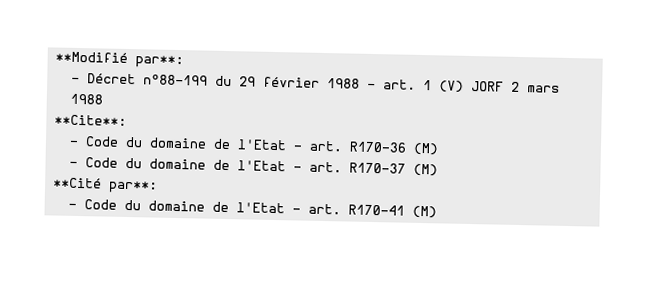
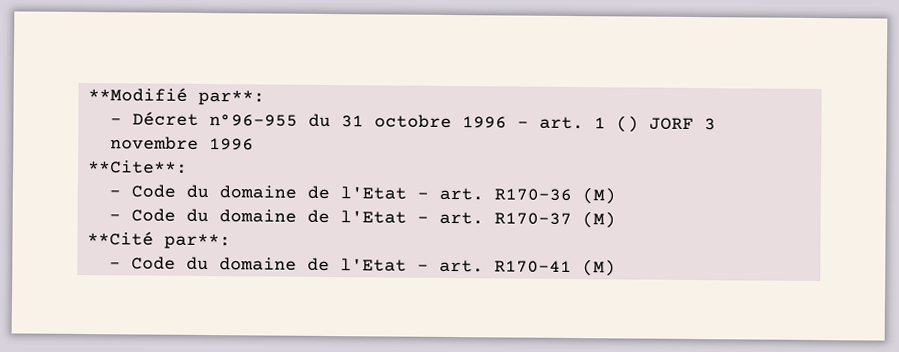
[143,74,561,93] [70,93,104,105] n°88-199 du 29 février 1988 - art. 1 (V) JORF 2 mars 1988 -> [208,113,716,133] [109,136,254,151] n°96-955 du 31 octobre 1996 - art. 1 () JORF 3 novembre 1996

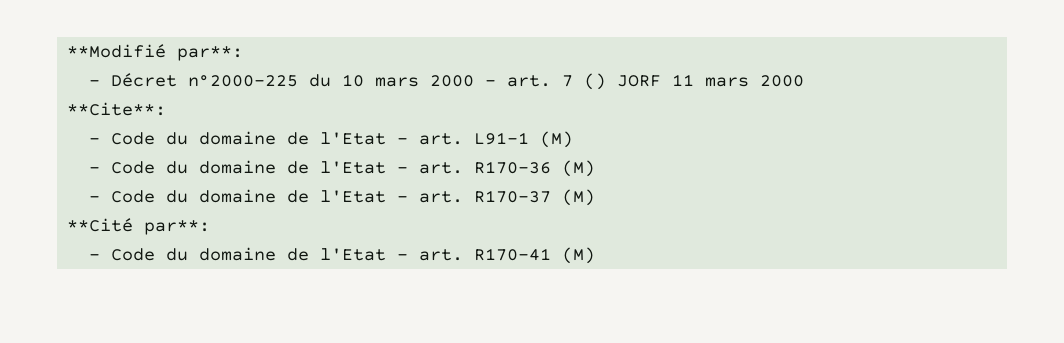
[208,113,606,130] n°96-955 du 31 octobre 1996 - art. 1 -> [188,74,574,87] n°2000-225 du 10 mars 2000 - art. 7
[703,118,716,131] [109,136,254,151] [87,160,188,174] 3 novembre 1996 // **Cite**: -> [672,74,805,87] [67,102,167,116] [89,131,574,148] 11 mars 2000 // **Cite**: // - Code du domaine de l'Etat - art. L91-1 (M)

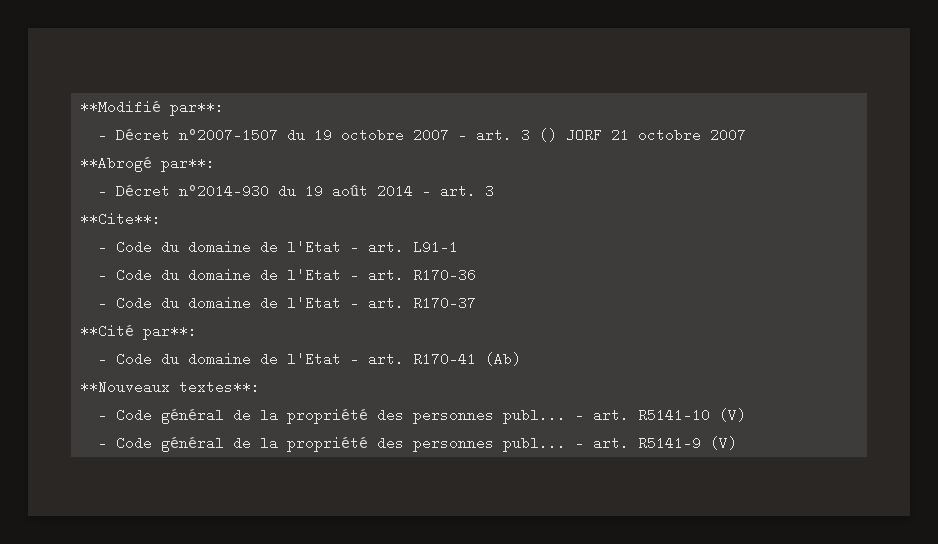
[188,74,574,87] n°2000-225 du 10 mars 2000 - art. 7 -> [178,128,530,142] n°2007-1507 du 19 octobre 2007 - art. 3
[672,74,805,87] 11 mars 2000 -> [610,128,746,142] [79,156,215,172] [97,184,494,198] 21 octobre 2007 // **Abrogé par**: // - Décret n°2014-930 du 19 août 2014 - art. 3
[540,131,574,148] (M) -> (458, 247) none
[562,160,596,177] (M) -> (476, 275) none
[562,189,596,206] (M) -> (476, 303) none
[562,247,596,264] (M) -> [484,352,521,366] [79,380,260,394] [97,408,746,424] [97,436,737,452] (Ab) // **Nouveaux textes**: // - Code général de la propriété des personnes publ... - art. R5141-10 (V) // - Code général de la propriété des personnes publ... - art. R5141-9 (V)

